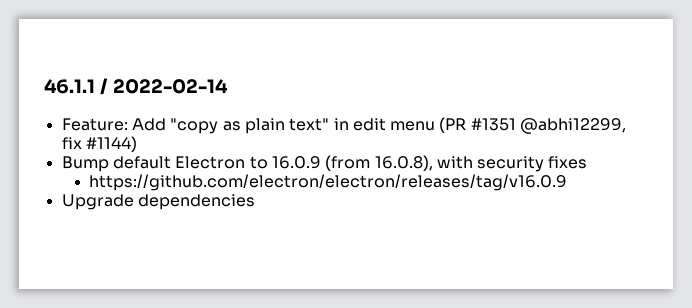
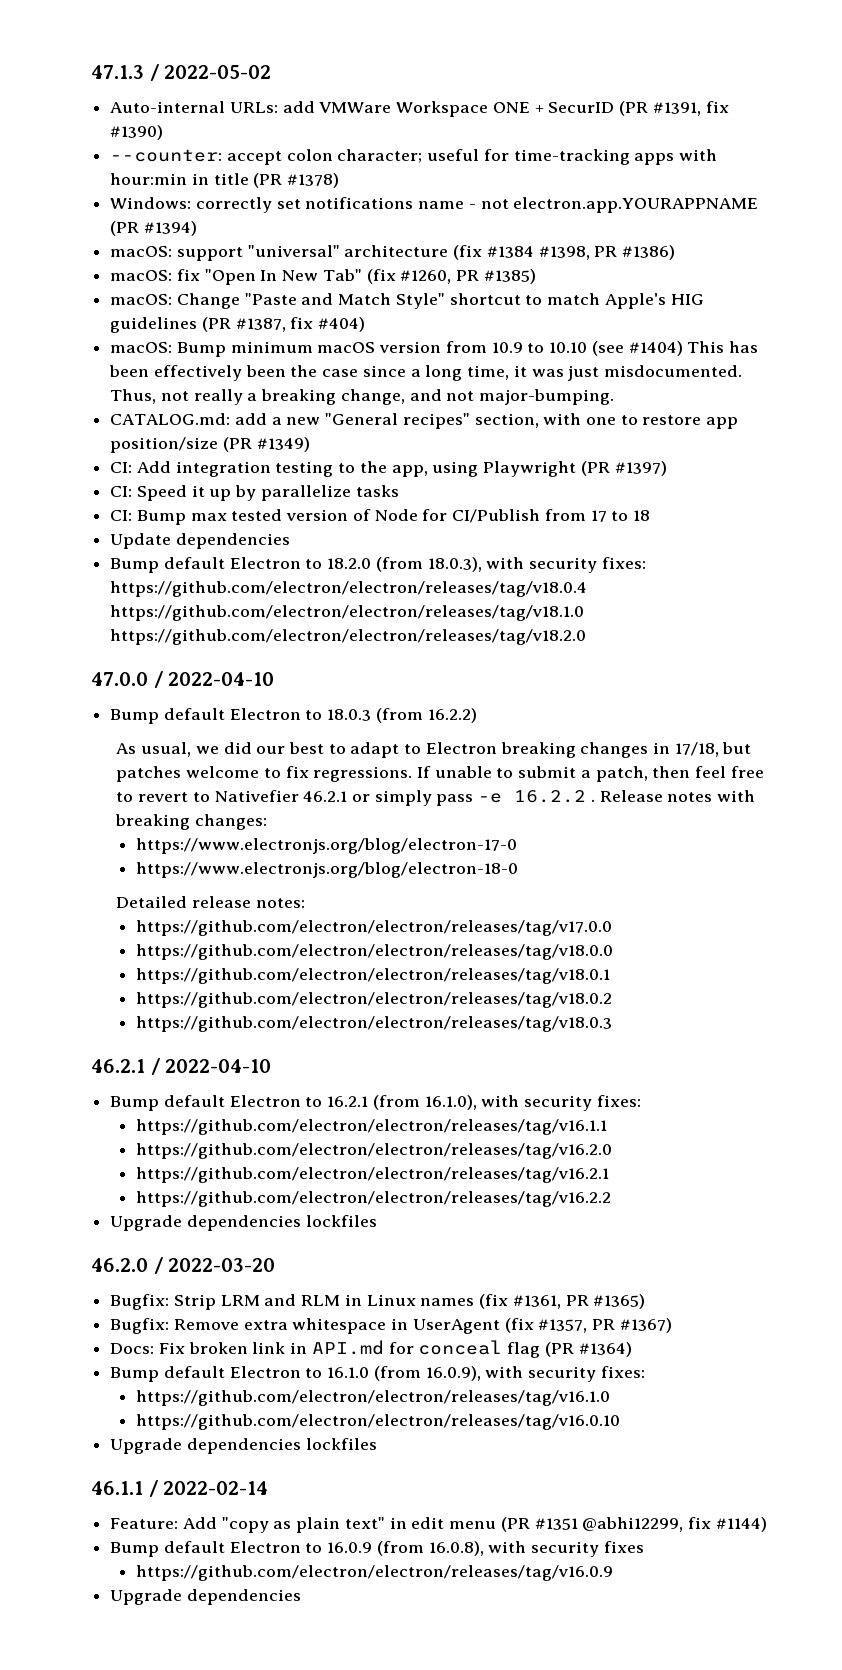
(44, 86) none -> [91,64,272,81] [110,101,729,117] [110,125,164,140] [110,149,718,165] [110,173,340,188] [110,197,759,213] [110,221,197,236] [110,245,676,261] [110,269,536,285] [110,293,704,309] [110,317,366,333] [110,341,758,357] [109,365,742,381] [110,389,615,405] [110,413,739,429] [110,437,310,453] [110,461,667,477] [110,485,399,501] [110,509,650,525] [110,533,290,549] [110,557,646,573] [110,581,588,597] [110,605,585,621] [110,629,587,645] [91,671,275,688] [110,708,477,724] [116,742,752,758] [116,766,764,782] [116,790,756,806] [115,814,268,830] [135,838,517,854] [135,862,518,878] [116,896,305,908] [135,920,612,936] [135,944,613,960] [135,968,610,984] [135,992,612,1008] [135,1016,612,1032] [91,1058,272,1075] [110,1095,641,1111] [135,1119,607,1135] [135,1143,612,1159] [135,1167,609,1183] [135,1191,611,1207] [110,1215,377,1231] [91,1257,276,1274] [110,1294,646,1310] [110,1318,672,1334] [110,1340,632,1358] [110,1366,645,1382] [135,1390,610,1406] [135,1414,620,1430] [110,1438,377,1454] 47.1.3 / 2022-05-02 // Auto-internal URLs: add VMWare Workspace ONE + SecurID (PR #1391, fix #1390) // --counter: accept colon character; useful for time-tracking apps with hour:min in title (PR #1378) // Windows: correctly set notifications name - not electron.app.YOURAPPNAME (PR #1394) // macOS: support "universal" architecture (fix #1384 #1398, PR #1386) // macOS: fix "Open In New Tab" (fix #1260, PR #1385) // macOS: Change "Paste and Match Style" shortcut to match Apple's HIG guidelines (PR #1387, fix #404) // macOS: Bump minimum macOS version from 10.9 to 10.10 (see #1404) This has been effectively been the case since a long time, it was just misdocumented. Thus, not really a breaking change, and not major-bumping. // CATALOG.md: add a new "General recipes" section, with one to restore app position/size (PR #1349) // CI: Add integration testing to the app, using Playwright (PR #1397) // CI: Speed it up by parallelize tasks // CI: Bump max tested version of Node for CI/Publish from 17 to 18 // Update dependencies // Bump default Electron to 18.2.0 (from 18.0.3), with security fixes: https://github.com/electron/electron/releases/tag/v18.0.4 https://github.com/electron/electron/releases/tag/v18.1.0 https://github.com/electron/electron/releases/tag/v18.2.0 // 47.0.0 / 2022-04-10 // Bump default Electron to 18.0.3 (from 16.2.2) // As usual, we did our best to adapt to Electron breaking changes in 17/18, but patches welcome to fix regressions. If unable to submit a patch, then feel free to revert to Nativefier 46.2.1 or simply pass -e 16.2.2 . Release notes with breaking changes: // https://www.electronjs.org/blog/electron-17-0 // https://www.electronjs.org/blog/electron-18-0 // Detailed release notes: // https://github.com/electron/electron/releases/tag/v17.0.0 // https://github.com/electron/electron/releases/tag/v18.0.0 // https://github.com/electron/electron/releases/tag/v18.0.1 // https://github.com/electron/electron/releases/tag/v18.0.2 // https://github.com/electron/electron/releases/tag/v18.0.3 // 46.2.1 / 2022-04-10 // Bump default Electron to 16.2.1 (from 16.1.0), with security fixes: // https://github.com/electron/electron/releases/tag/v16.1.1 // https://github.com/electron/electron/releases/tag/v16.2.0 // https://github.com/electron/electron/releases/tag/v16.2.1 // https://github.com/electron/electron/releases/tag/v16.2.2 // Upgrade dependencies lockfiles // 46.2.0 / 2022-03-20 // Bugfix: Strip LRM and RLM in Linux names (fix #1361, PR #1365) // Bugfix: Remove extra whitespace in UserAgent (fix #1357, PR #1367) // Docs: Fix broken link in API.md for conceal flag (PR #1364) // Bump default Electron to 16.1.0 (from 16.0.9), with security fixes: // https://github.com/electron/electron/releases/tag/v16.1.0 // https://github.com/electron/electron/releases/tag/v16.0.10 // Upgrade dependencies lockfiles //

